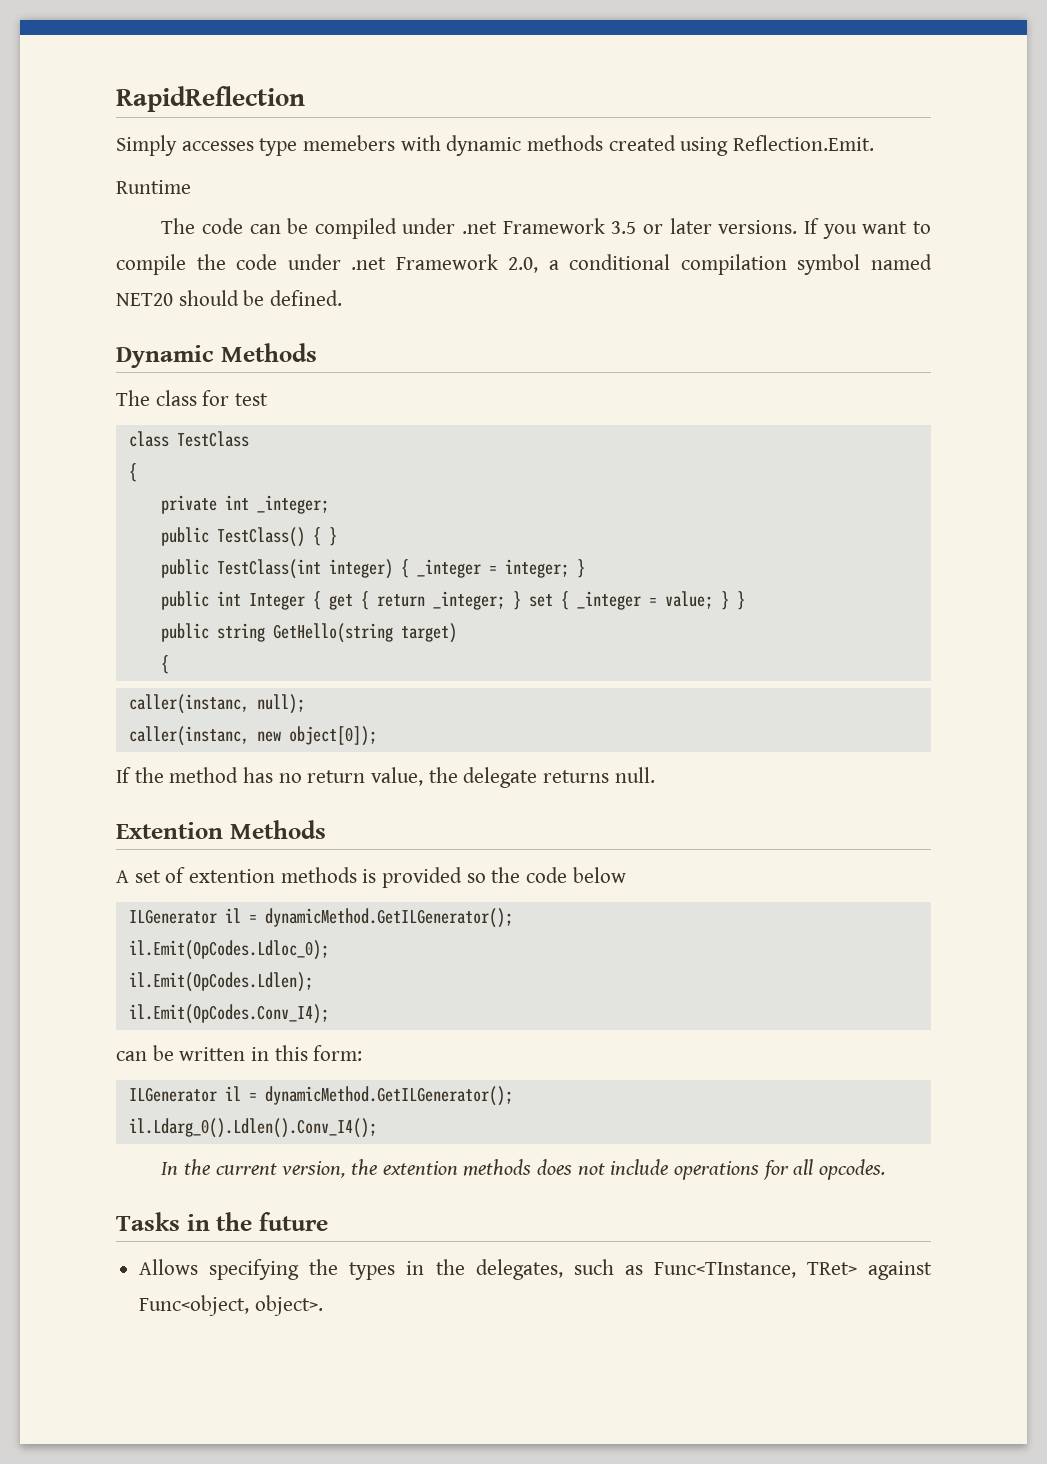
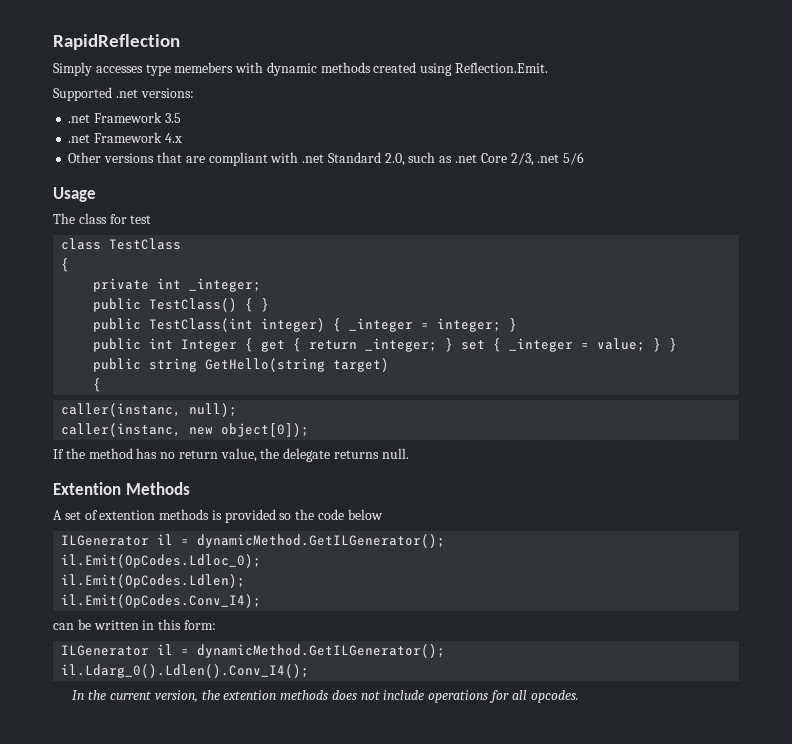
[116,180,191,194] [161,218,931,239] [116,254,932,275] [116,290,343,306] [116,343,317,368] Runtime // The code can be compiled under .net Framework 3.5 or later versions. If you want to compile the code under .net Framework 2.0, a conditional compilation symbol named NET20 should be defined. // Dynamic Methods -> [53,87,194,101] [68,112,181,123] [68,132,182,143] [68,152,585,166] [53,187,96,202] Supported .net versions: // .net Framework 3.5 // .net Framework 4.x // Other versions that are compliant with .net Standard 2.0, such as .net Core 2/3, .net 5/6 // Usage
[116,1212,328,1231] [139,1259,932,1280] [139,1295,323,1316] // Tasks in the future // Allows specifying the types in the delegates, such as Func<TInstance, TRet> against Func<object, object>. -> (579, 696) none

